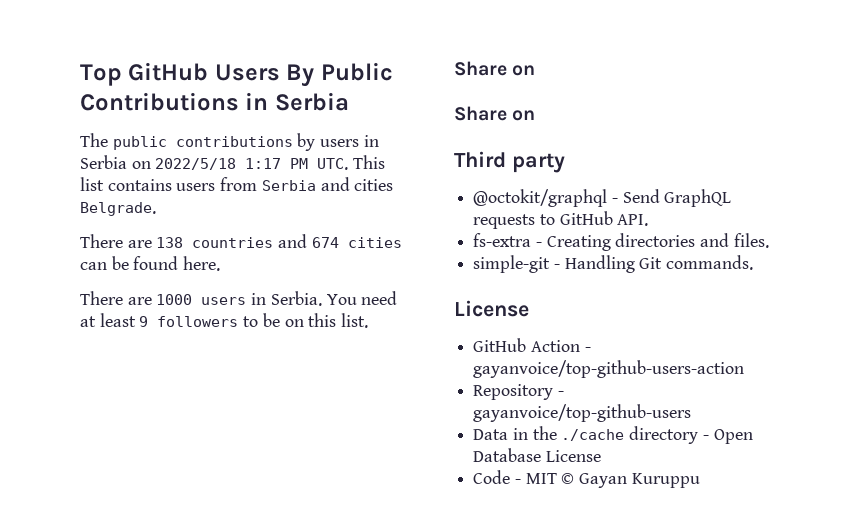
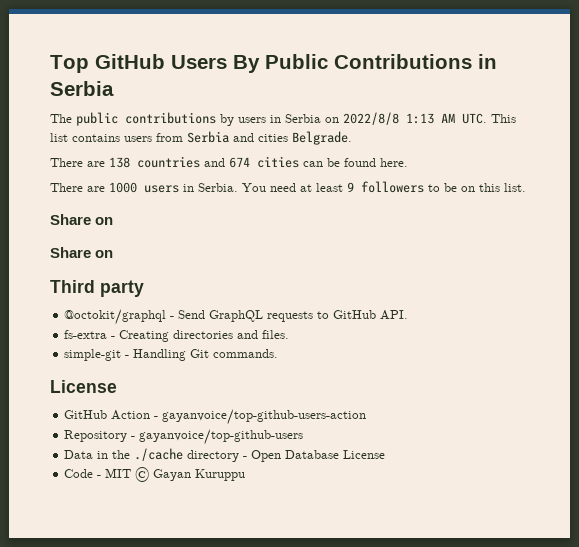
[155,158,309,170] 2022/5/18 1:17 PM -> [343,112,455,125] 2022/8/8 1:13 AM

